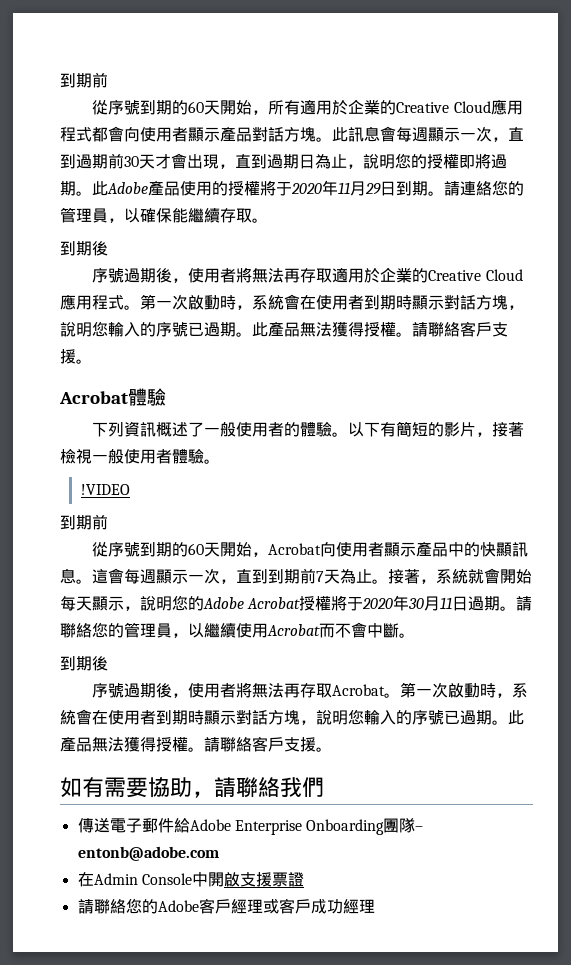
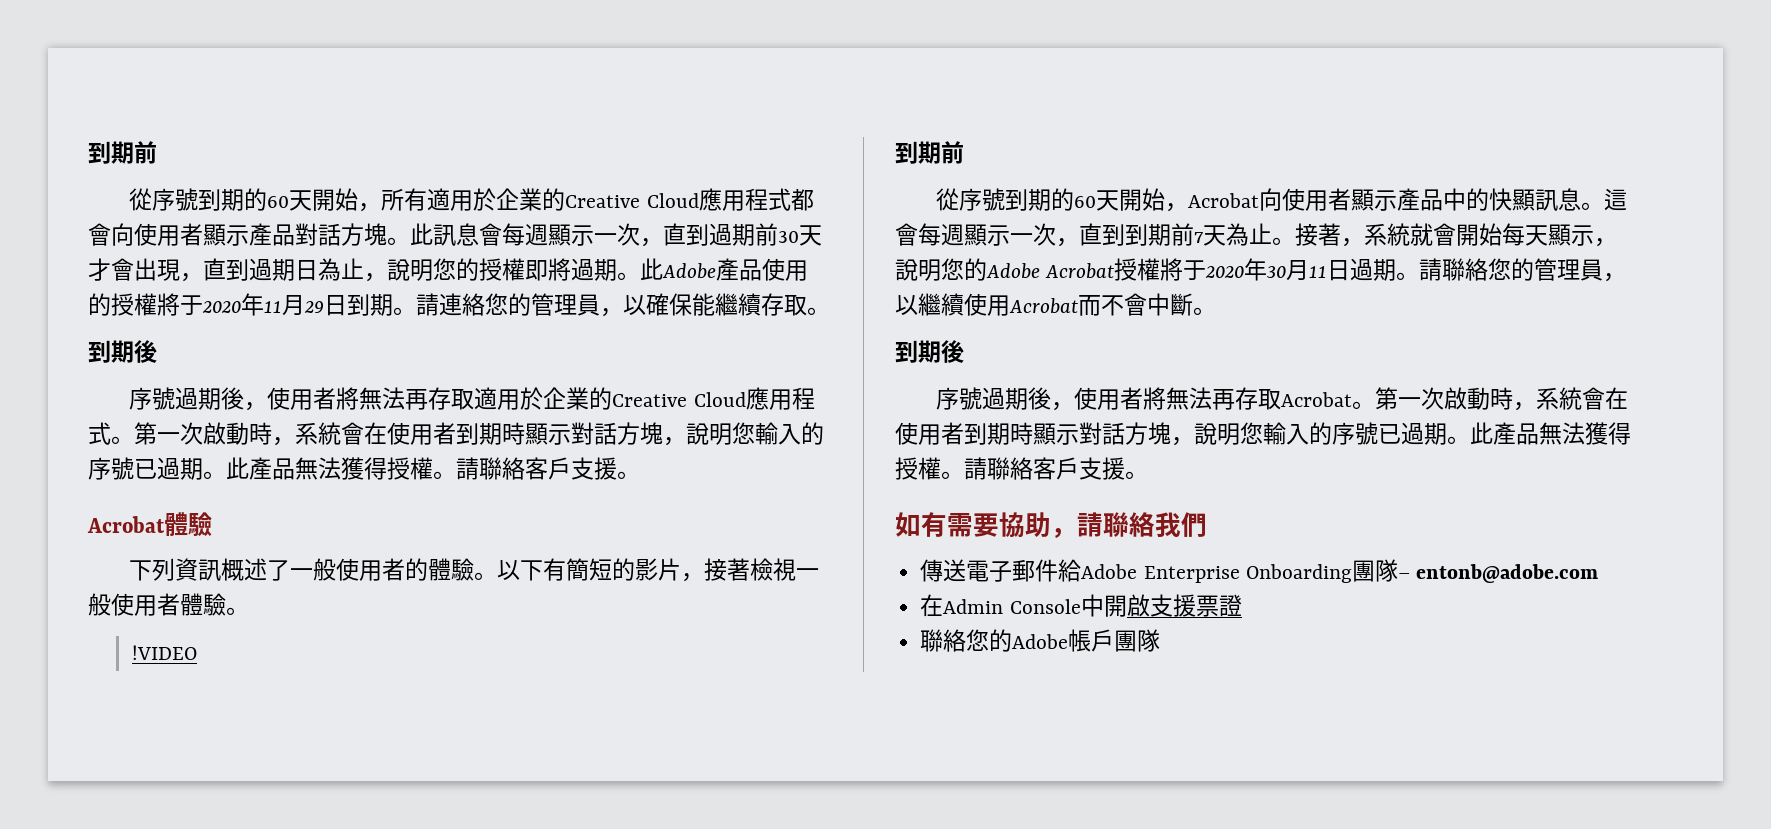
[77,899,94,914] 請 -> (1242, 605) none
[198,898,375,914] 客戶經理或客戶成功經理 -> [1068,629,1161,652] 帳戶團隊

